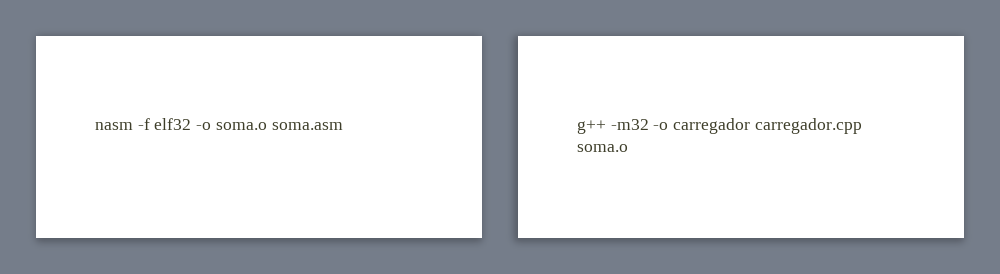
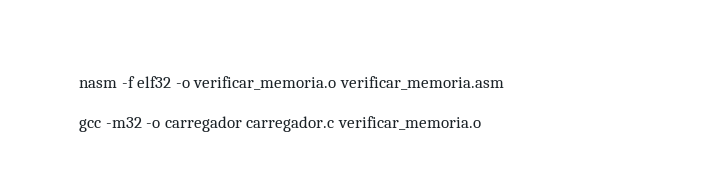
[215,122,343,130] [577,120,606,134] soma.o soma.asm // g++ -> [193,76,504,90] [79,119,101,132] verificar_memoria.o verificar_memoria.asm // gcc
[754,118,862,134] [577,144,628,152] carregador.cpp soma.o -> [246,116,481,132] carregador.c verificar_memoria.o

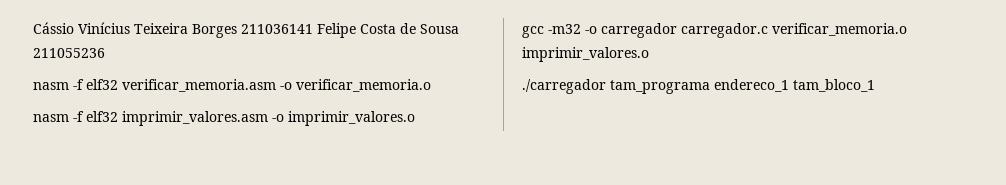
[79,76,172,88] nasm -f elf32 -> [33,22,459,38] [33,48,105,58] [33,79,276,92] Cássio Vinícius Teixeira Borges 211036141 Felipe Costa de Sousa 211055236 // nasm -f elf32 verificar_memoria.asm
[339,76,504,90] verificar_memoria.asm -> [33,111,415,126] // nasm -f elf32 imprimir_valores.asm -o imprimir_valores.o
(481, 123) none -> [522,47,649,62] [522,79,875,94] imprimir_valores.o // ./carregador tam_programa endereco_1 tam_bloco_1

